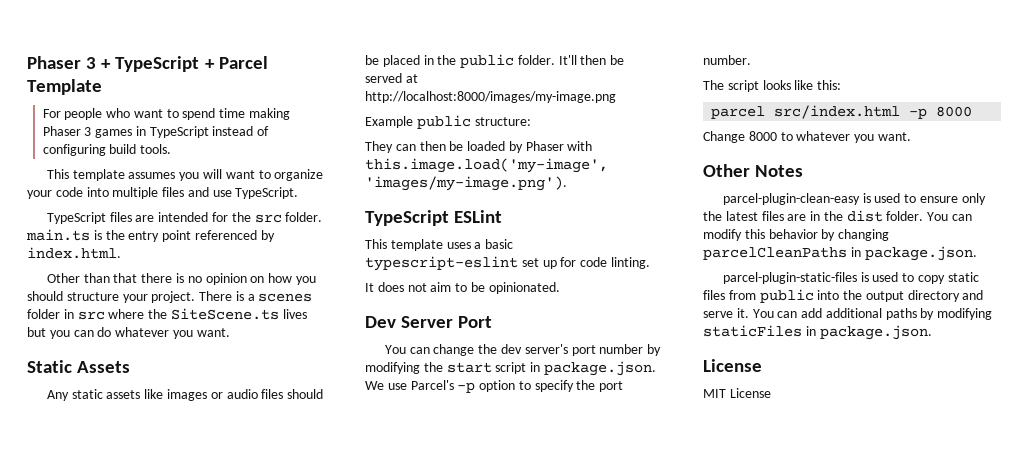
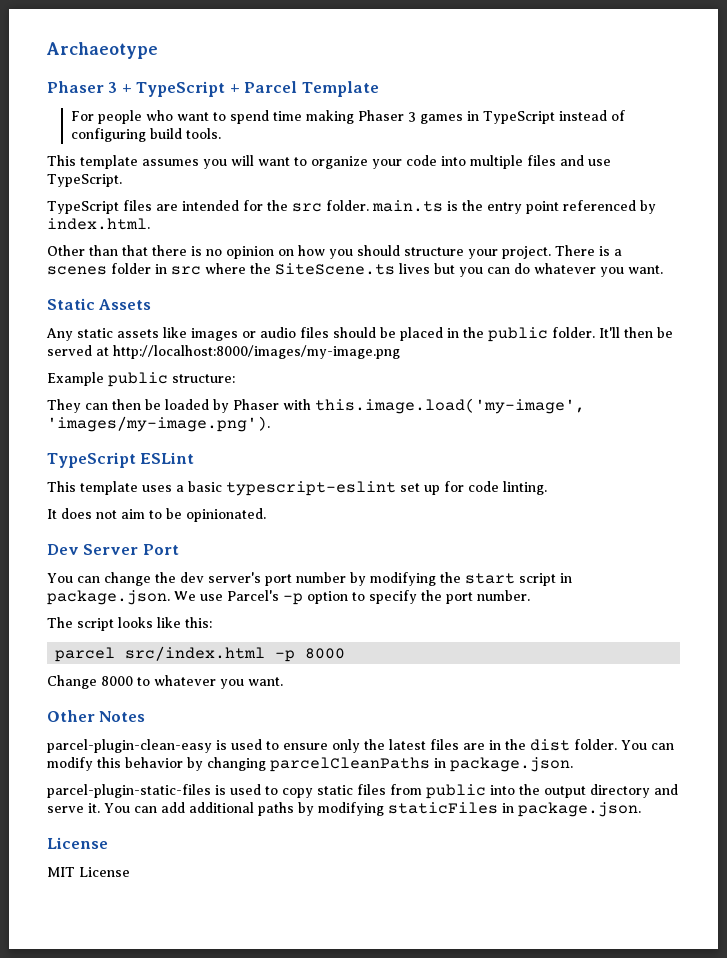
(27, 62) none -> [46,42,158,59] Archaeotype //

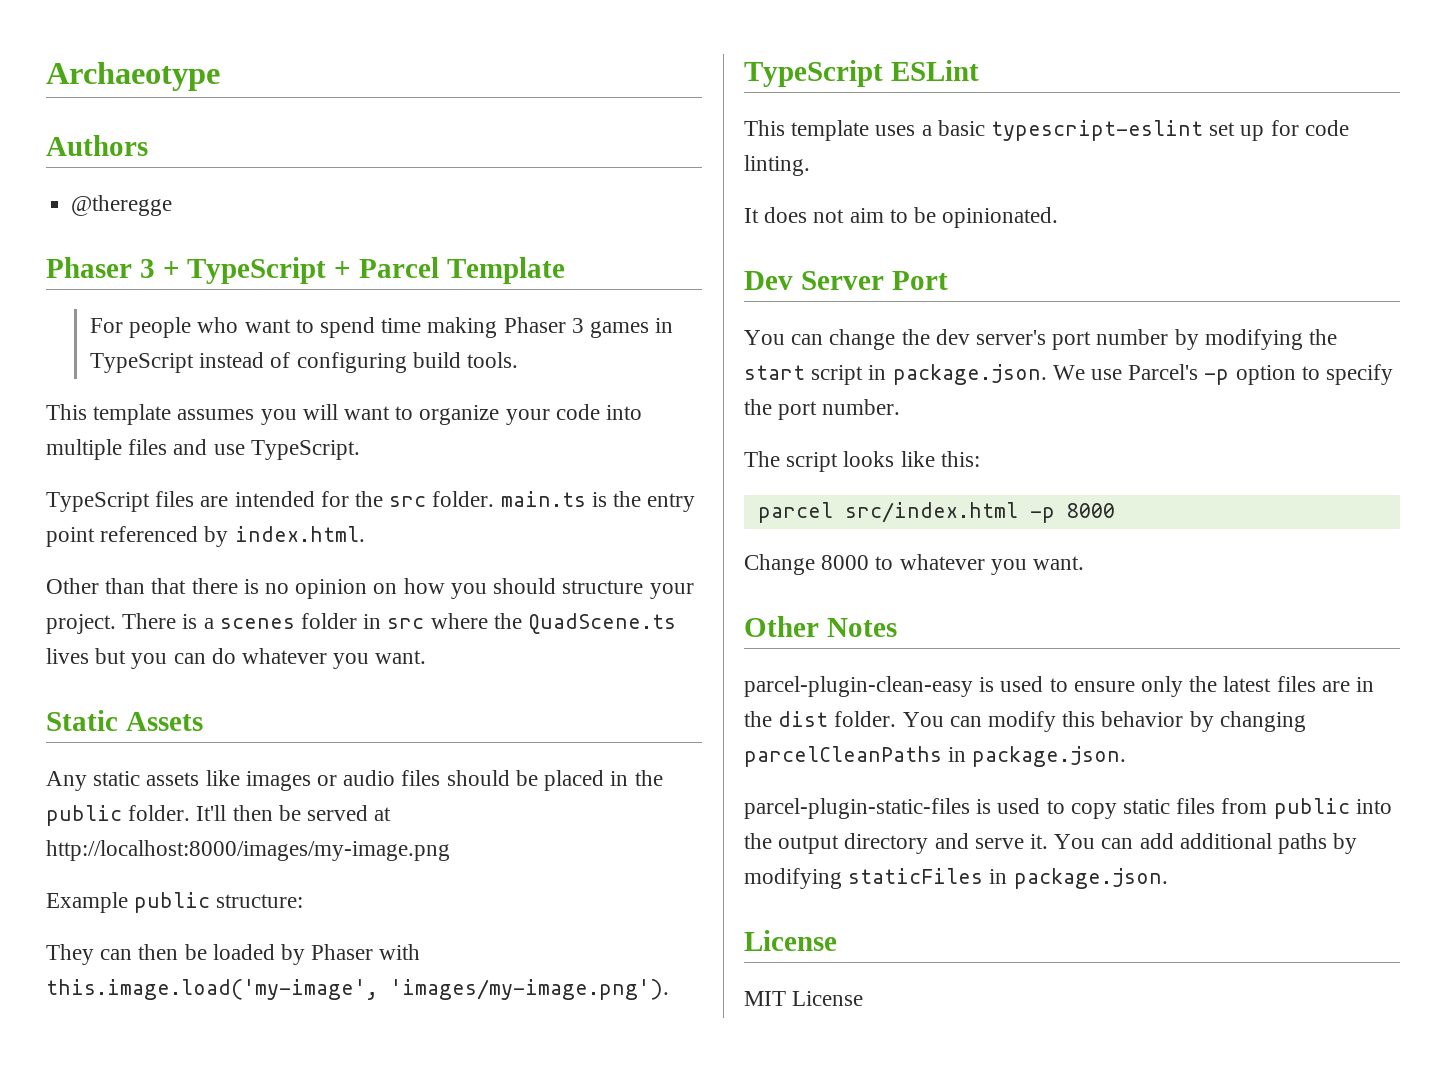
(158, 50) none -> [46,135,148,156] [71,195,173,216] // Authors // @theregge
[275,263,395,275] SiteScene.ts -> [528,613,677,634] QuadScene.ts

